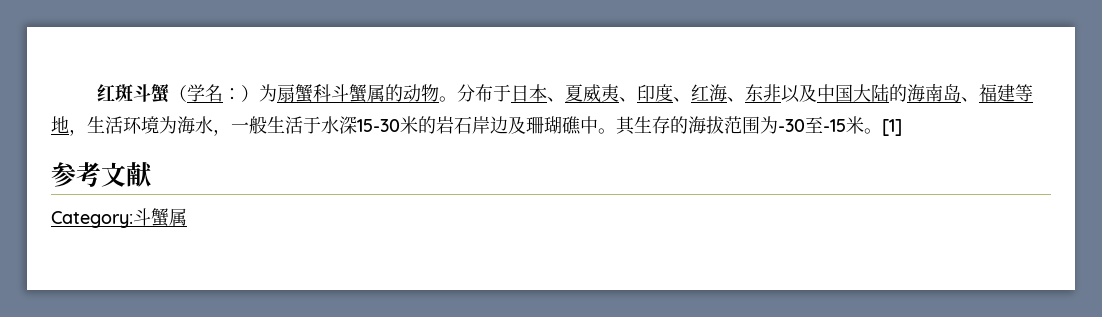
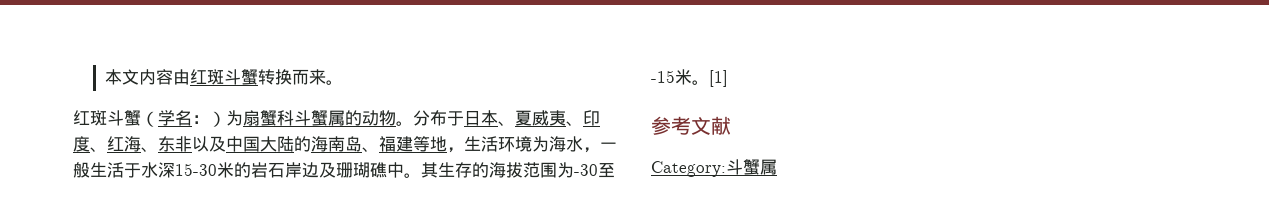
(97, 93) none -> [104,69,343,85] 本文内容由红斑斗蟹转换而来。 //

